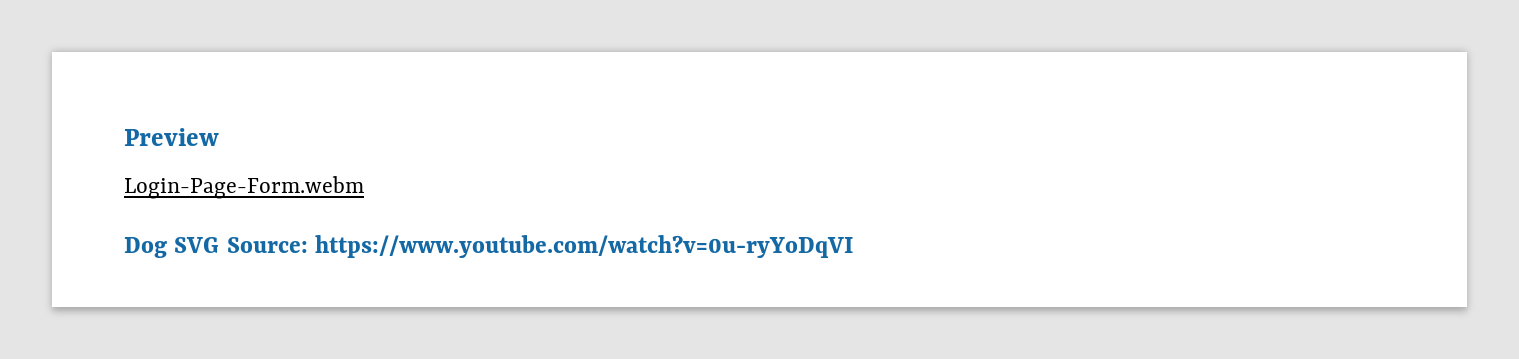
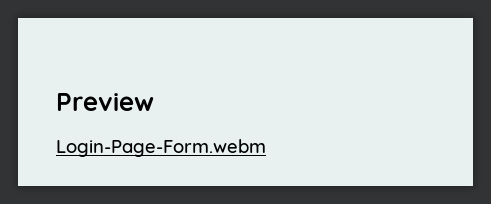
[124,235,853,258] // Dog SVG Source: https://www.youtube.com/watch?v=0u-ryYoDqVI -> (266, 148) none

